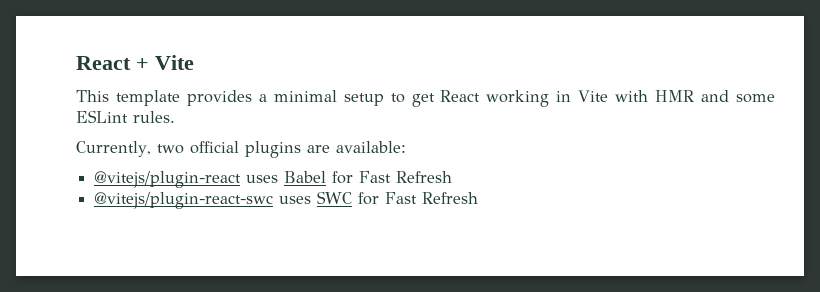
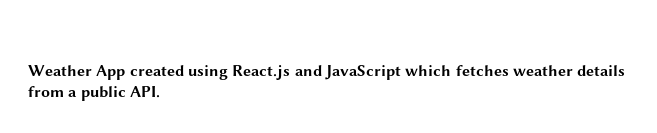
[76,55,194,70] [76,90,775,107] [76,110,175,123] [76,141,406,158] [94,171,453,188] [94,191,479,209] React + Vite // This template provides a minimal setup to get React working in Vite with HMR and some ESLint rules. // Currently, two official plugins are available: // @vitejs/plugin-react uses Babel for Fast Refresh // @vitejs/plugin-react-swc uses SWC for Fast Refresh -> [28,65,626,80] [28,86,160,101] Weather App created using React.js and JavaScript which fetches weather details from a public API.

